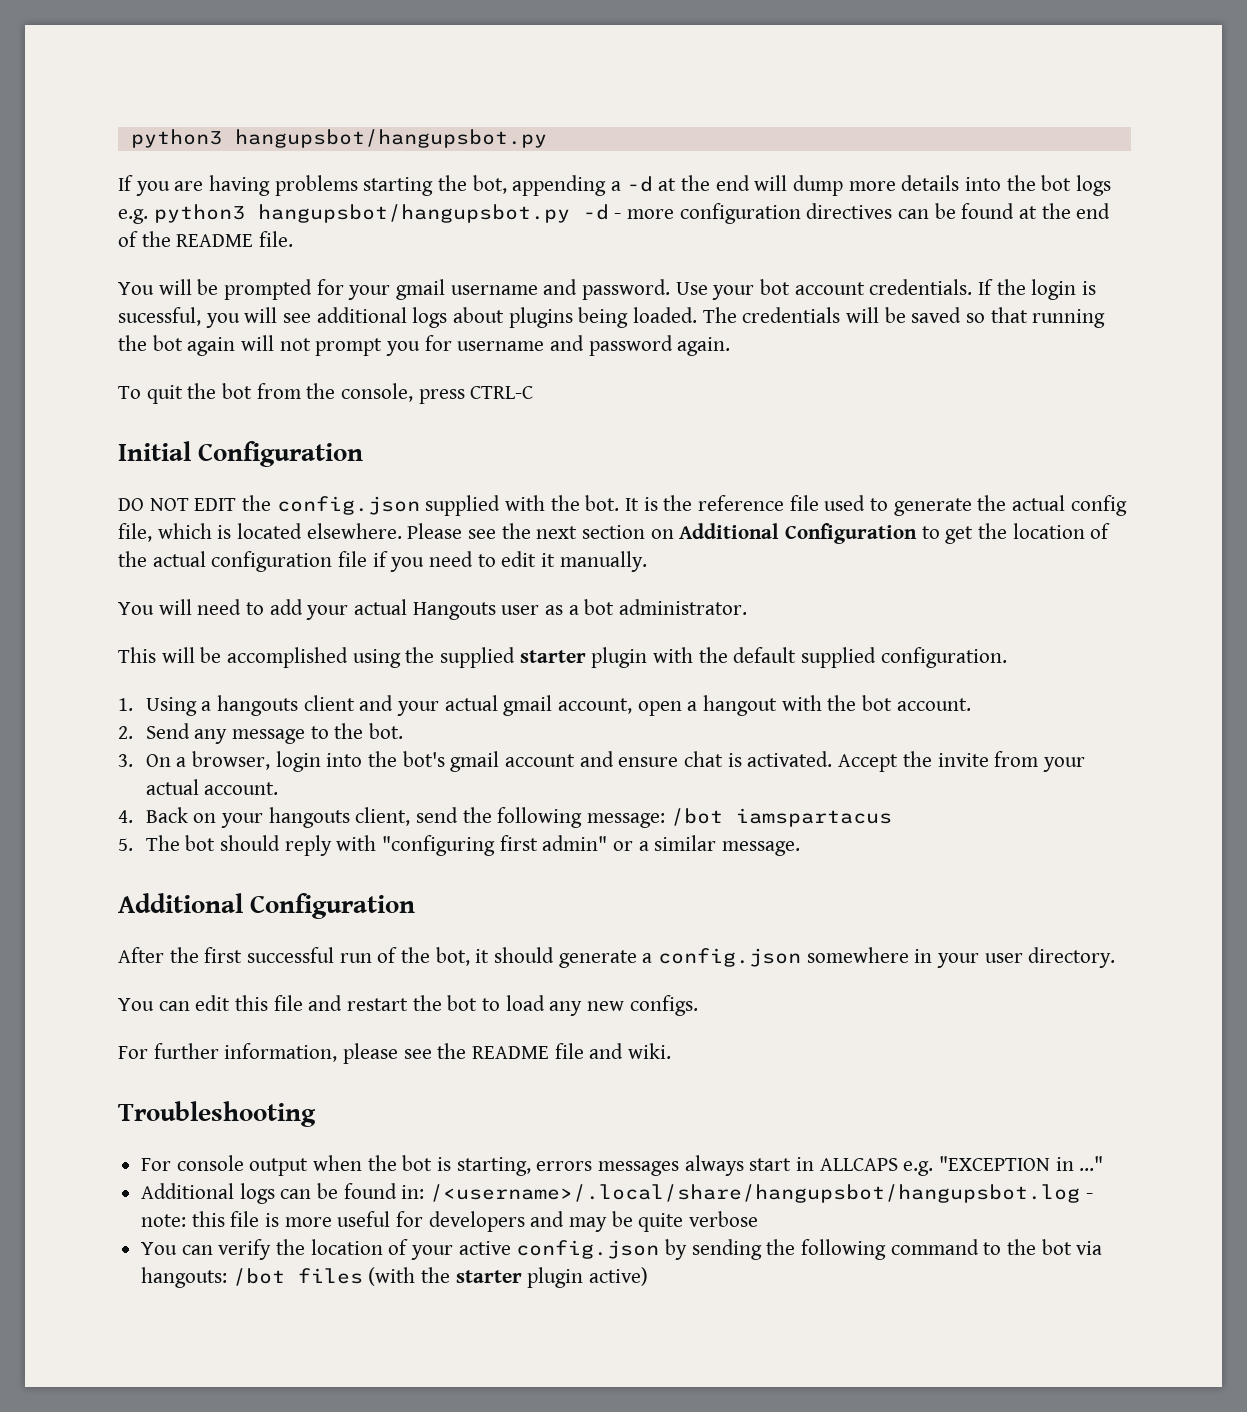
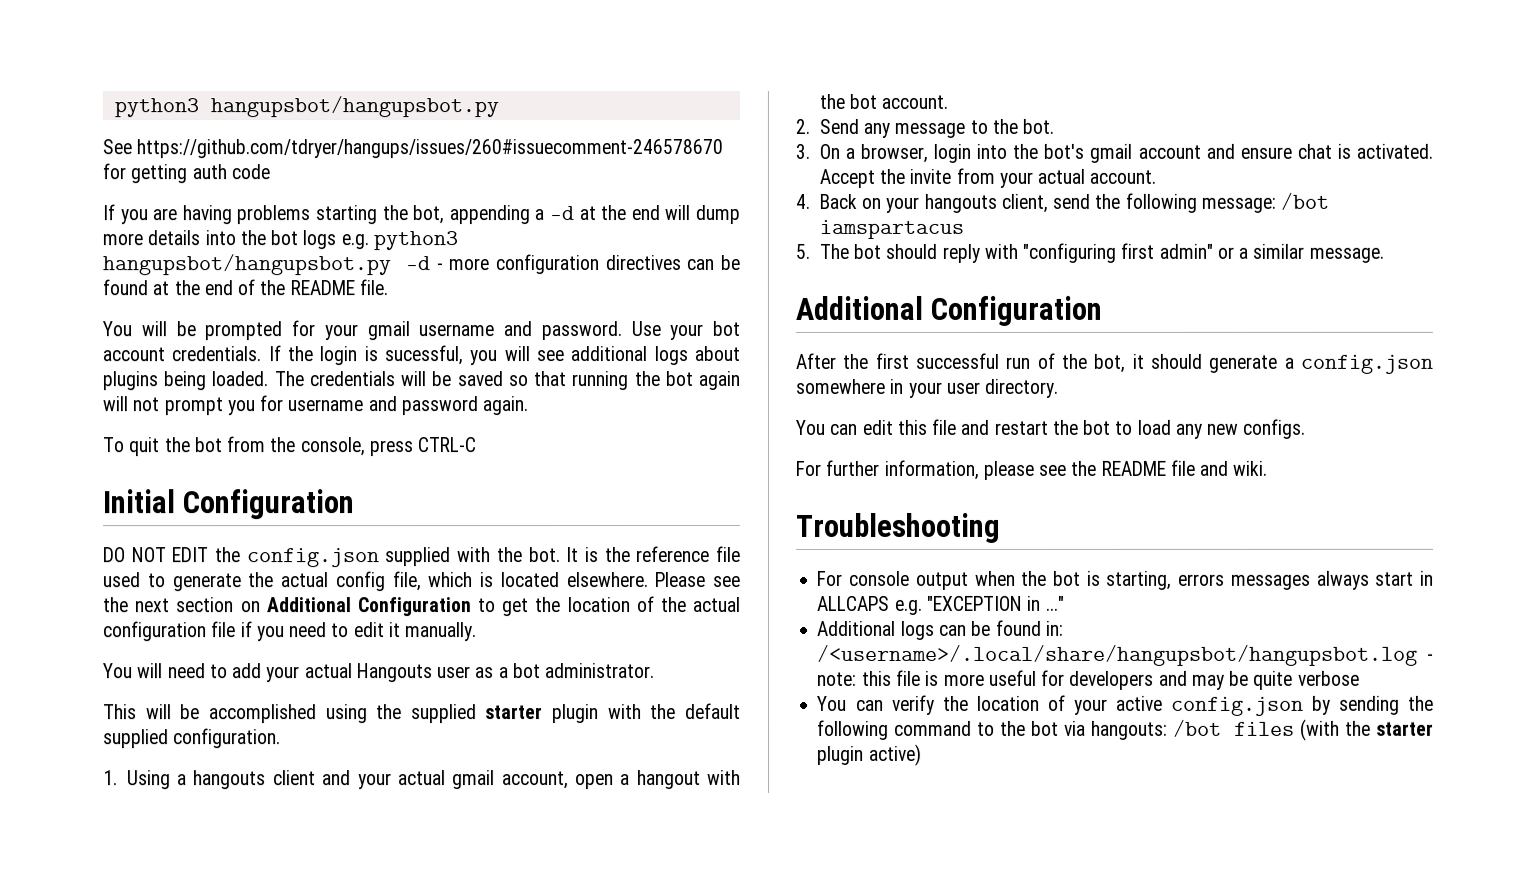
[130,129,547,148] python3 hangupsbot/hangupsbot.py -> [113,96,499,118] [102,139,724,159] [102,163,270,184] python3 hangupsbot/hangupsbot.py // See https://github.com/tdryer/hangups/issues/260#issuecomment-246578670 for getting auth code

